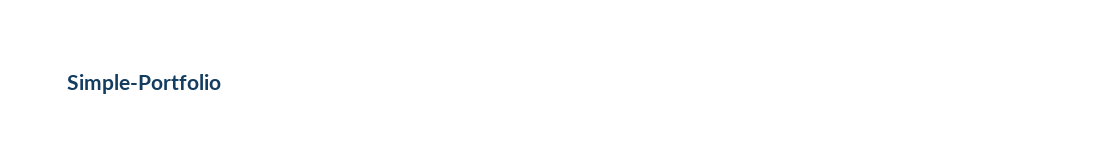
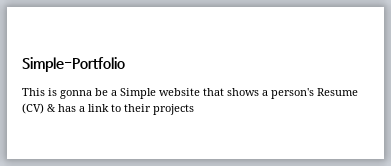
(221, 84) none -> [22,88,358,99] [22,103,194,115] // This is gonna be a Simple website that shows a person's Resume (CV) & has a link to their projects

